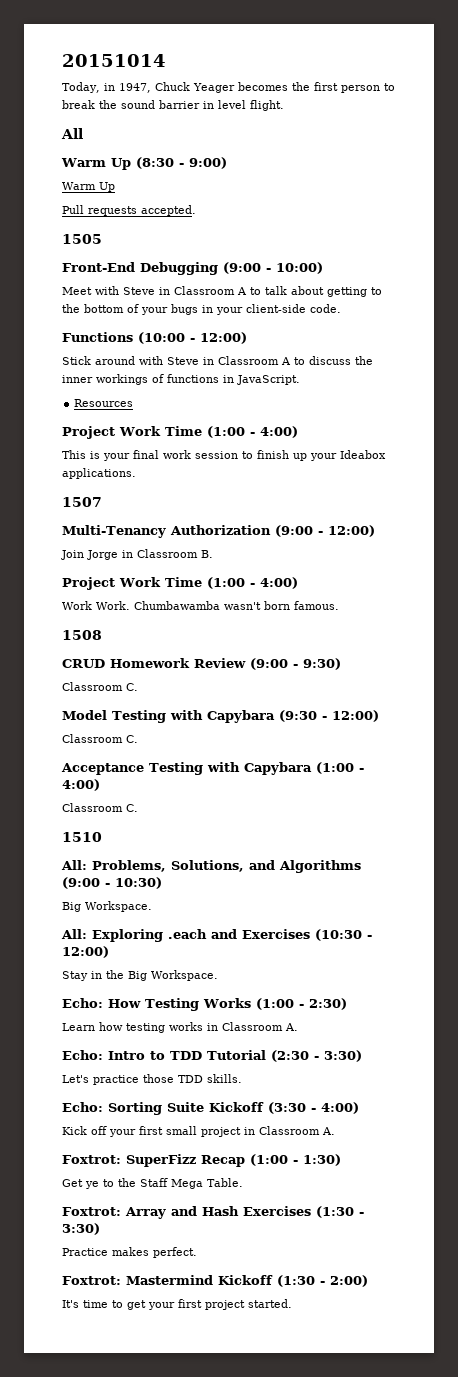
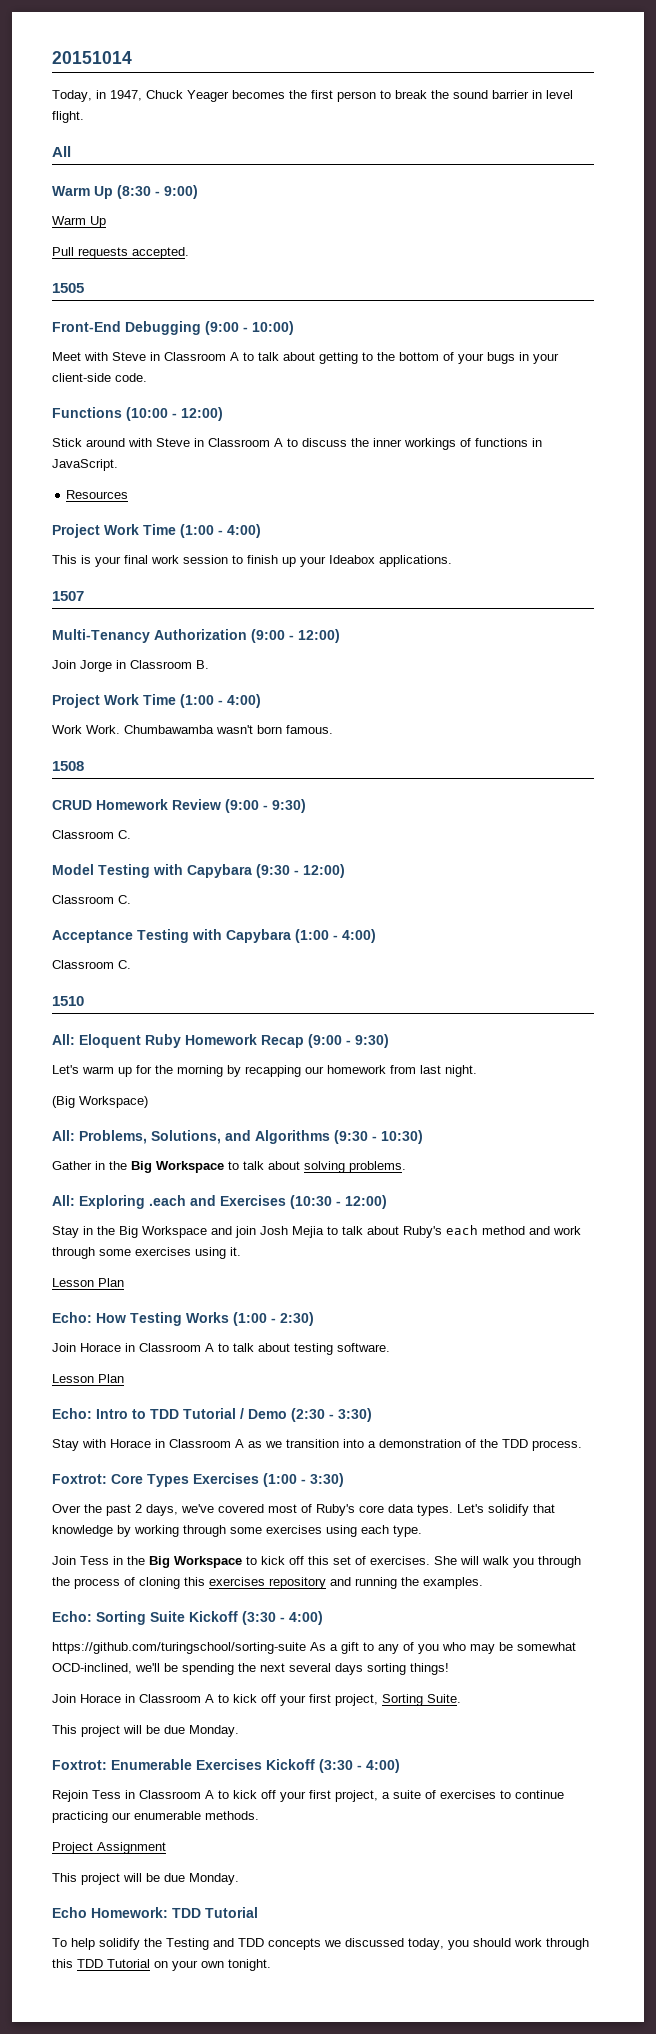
(102, 837) none -> [52,1034,389,1048] [52,1065,477,1077] [52,1096,148,1108] // All: Eloquent Ruby Homework Recap (9:00 - 9:30) // Let's warm up for the morning by recapping our homework from last night. // (Big Workspace)
[62,877,100,889] (9:00 -> [334,1130,368,1144] (9:30
[62,901,152,912] Big Workspace. -> [52,1161,406,1173] Gather in the Big Workspace to talk about solving problems.
[151,970,218,981] Workspace. -> [142,1225,581,1238] [52,1247,241,1259] [52,1278,124,1287] Workspace and join Josh Mejia to talk about Ruby's each method and work through some exercises using it. // Lesson Plan
[62,1022,298,1033] Learn how testing works in Classroom A. -> [52,1343,390,1355] [52,1374,124,1383] Join Horace in Classroom A to talk about testing software. // Lesson Plan
(266, 1055) none -> [240,1408,287,1419] / Demo
[62,1074,242,1085] Let's practice those TDD skills. -> [52,1439,582,1451] [52,1473,344,1487] [52,1504,555,1516] [52,1525,422,1537] [52,1556,581,1568] [52,1577,483,1589] Stay with Horace in Classroom A as we transition into a demonstration of the TDD process. // Foxtrot: Core Types Exercises (1:00 - 3:30) // Over the past 2 days, we've covered most of Ruby's core data types. Let's solidify that knowledge by working through some exercises using each type. // Join Tess in the Big Workspace to kick off this set of exercises. She will walk you through the process of cloning this exercises repository and running the examples.
[62,1126,335,1137] [62,1154,341,1167] [62,1178,243,1189] [62,1206,364,1219] [62,1223,100,1235] [62,1247,197,1258] [62,1275,368,1287] [62,1299,292,1310] Kick off your first small project in Classroom A. // Foxtrot: SuperFizz Recap (1:00 - 1:30) // Get ye to the Staff Mega Table. // Foxtrot: Array and Hash Exercises (1:30 - 3:30) // Practice makes perfect. // Foxtrot: Mastermind Kickoff (1:30 - 2:00) // It's time to get your first project started. -> [52,1642,576,1654] [52,1663,449,1675] [52,1694,461,1706] [52,1725,239,1737] [52,1759,400,1773] [52,1790,564,1802] [52,1811,259,1823] [52,1842,166,1854] [52,1873,239,1885] [52,1907,258,1918] [52,1938,589,1950] [52,1959,271,1971] https://github.com/turingschool/sorting-suite As a gift to any of you who may be somewhat OCD-inclined, we'll be spending the next several days sorting things! // Join Horace in Classroom A to kick off your first project, Sorting Suite. // This project will be due Monday. // Foxtrot: Enumerable Exercises Kickoff (3:30 - 4:00) // Rejoin Tess in Classroom A to kick off your first project, a suite of exercises to continue practicing our enumerable methods. // Project Assignment // This project will be due Monday. // Echo Homework: TDD Tutorial // To help solidify the Testing and TDD concepts we discussed today, you should work through this TDD Tutorial on your own tonight.

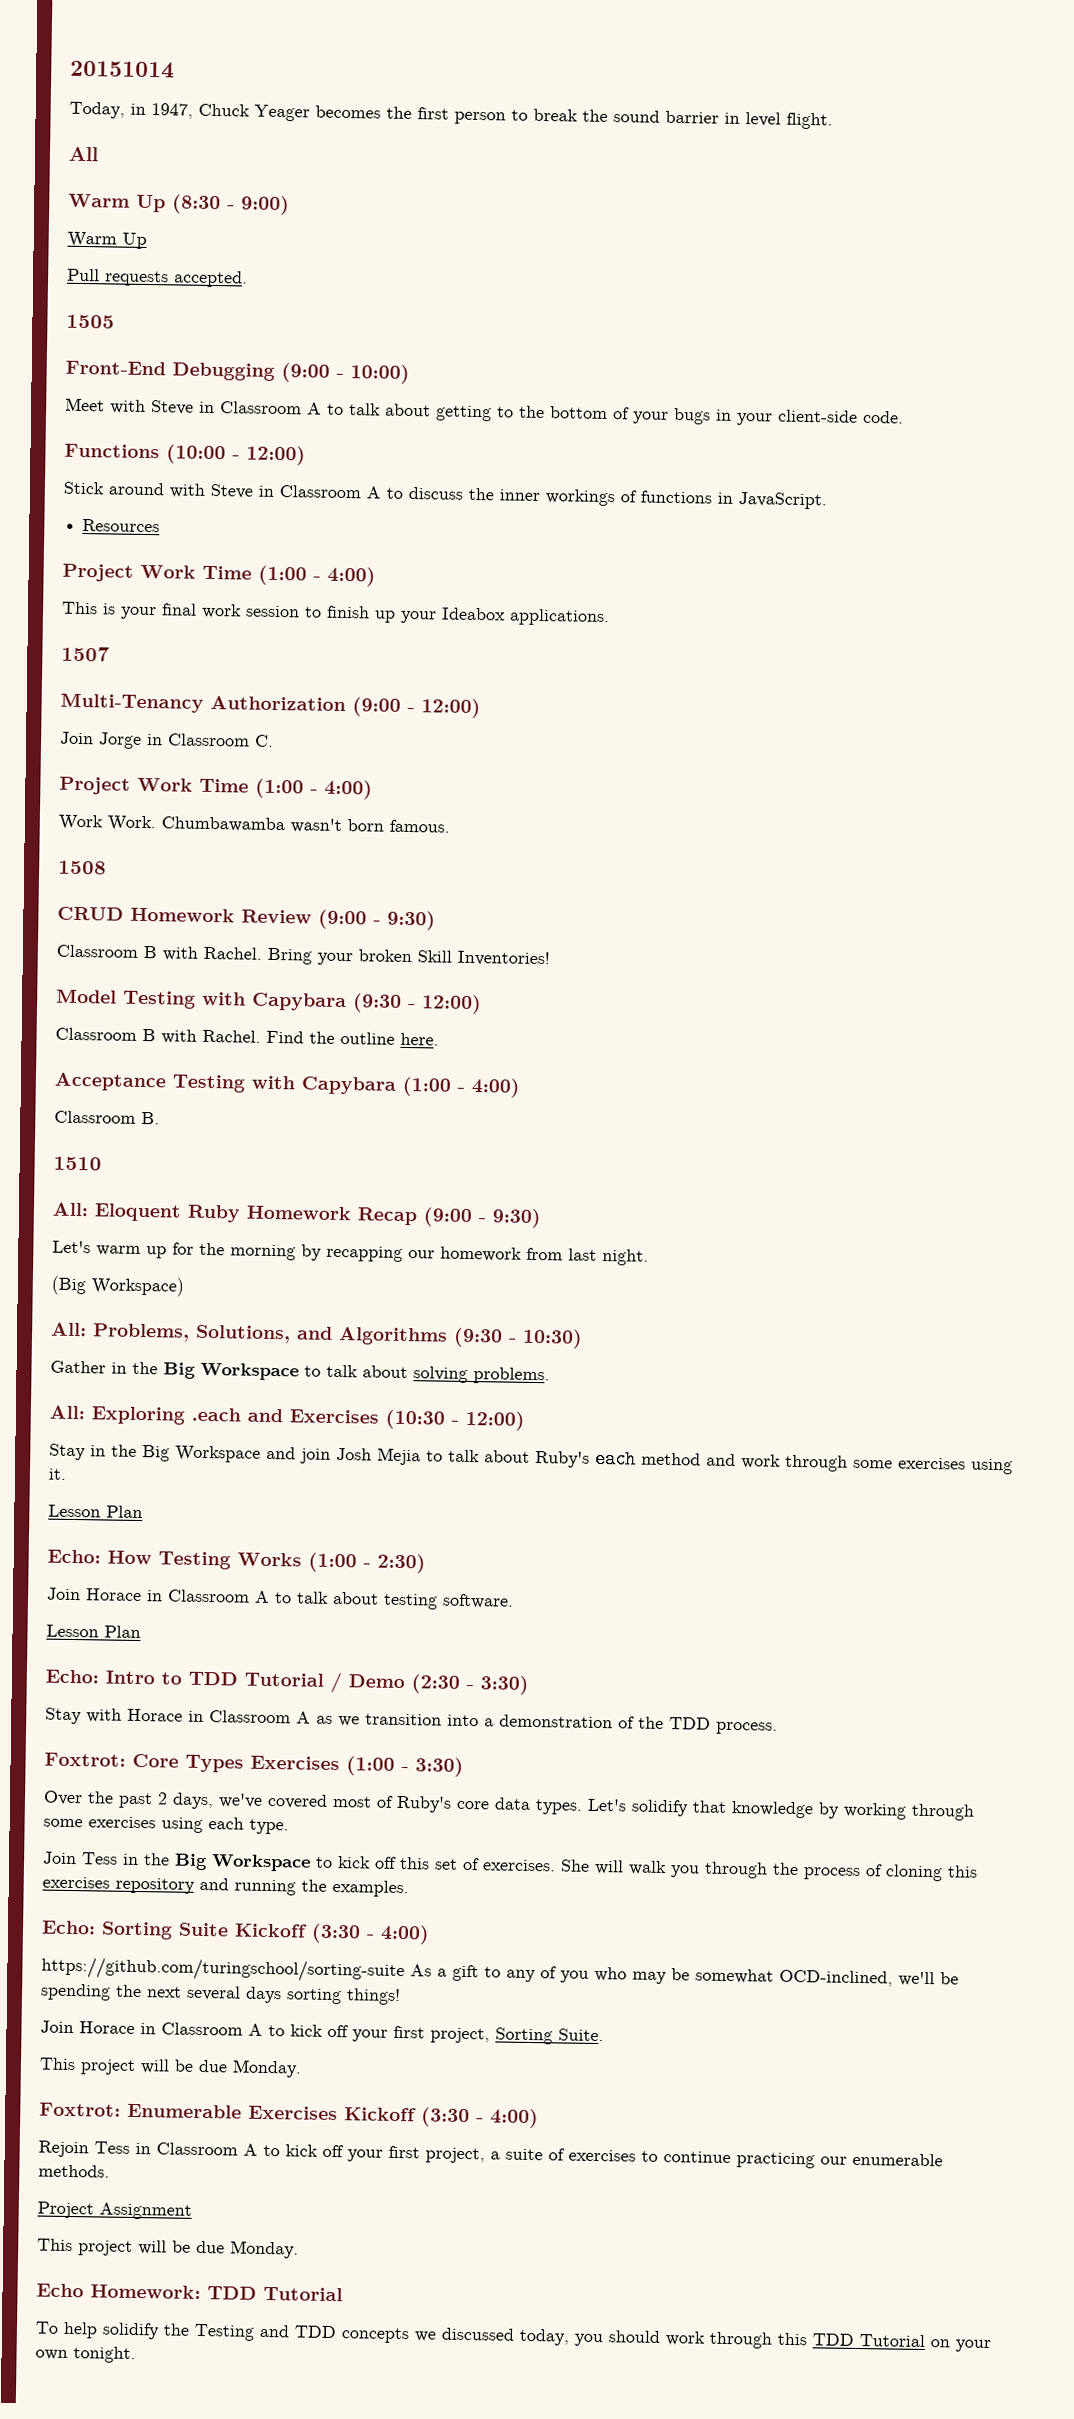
[196,660,209,669] B. -> [254,734,274,747] C.
[118,830,131,839] C. -> [143,946,550,967] B with Rachel. Bring your broken Skill Inventories!
[118,895,131,904] C. -> [142,1028,439,1046] B with Rachel. Find the outline here.
[118,960,131,969] C. -> [141,1111,160,1125] B.

